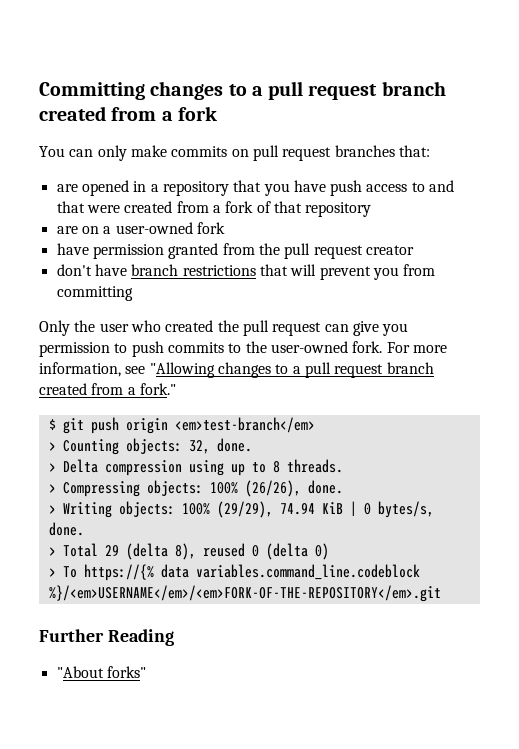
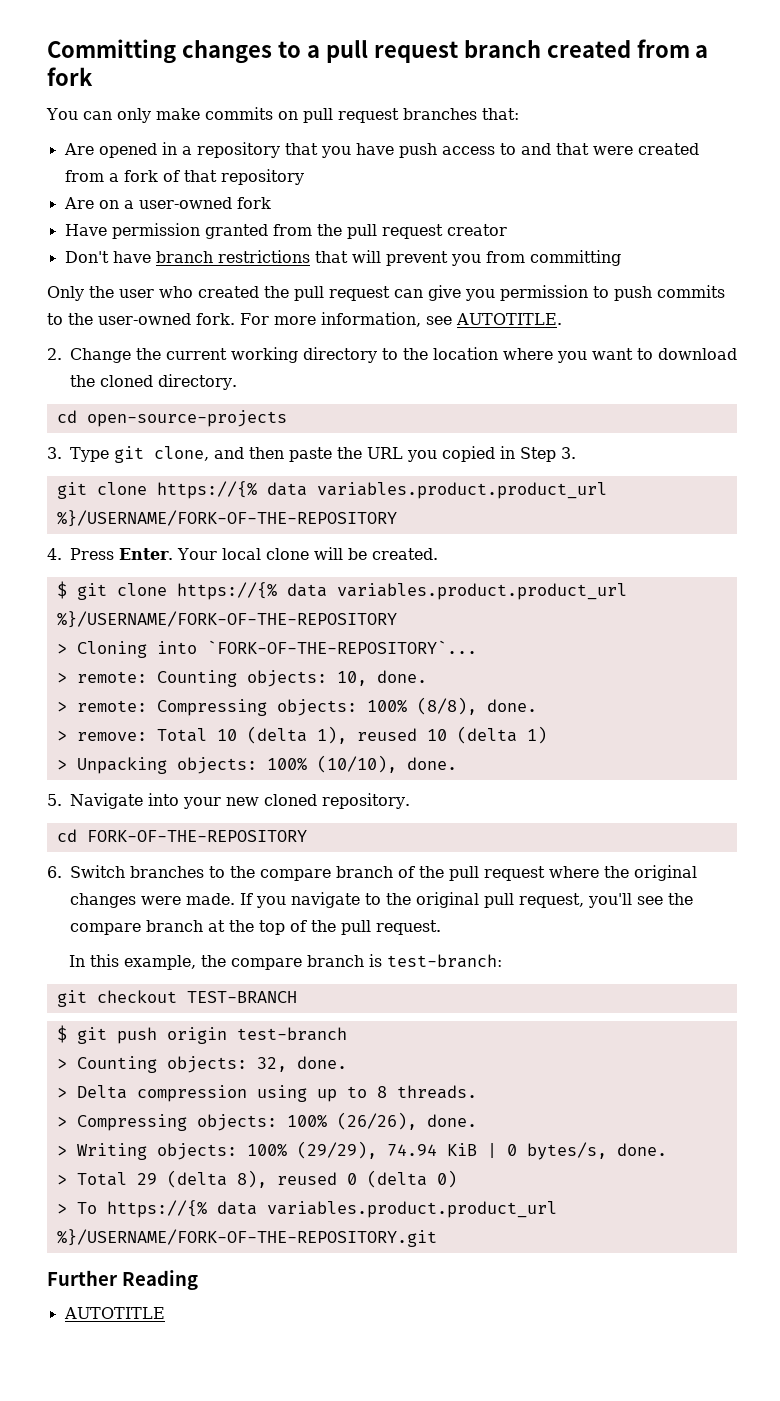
[56,184,78,192] are -> [63,143,94,155] Are
[56,226,78,234] are -> [63,197,94,209] Are
[56,243,89,255] have -> [64,224,107,236] Have
[56,264,92,276] don't -> [64,251,109,263] Don't
[149,362,434,378] [39,383,176,395] "Allowing changes to a pull request branch created from a fork." -> [455,313,562,325] [47,347,737,363] [70,374,237,390] [56,410,287,427] [47,446,576,463] [56,481,607,499] [56,510,397,527] [47,547,438,560] [56,581,627,600] [56,611,397,628] [56,640,477,658] [56,670,427,687] [56,697,537,716] [56,726,547,744] [56,755,457,774] [47,793,410,809] [56,829,307,842] [47,865,697,881] [70,892,693,908] [70,920,441,935] [69,954,503,970] [56,990,297,1007] AUTOTITLE. // 2. Change the current working directory to the location where you want to download the cloned directory. // cd open-source-projects // 3. Type git clone, and then paste the URL you copied in Step 3. // git clone https://{% data variables.product.product_url %}/USERNAME/FORK-OF-THE-REPOSITORY // 4. Press Enter. Your local clone will be created. // $ git clone https://{% data variables.product.product_url %}/USERNAME/FORK-OF-THE-REPOSITORY // > Cloning into `FORK-OF-THE-REPOSITORY`... // > remote: Counting objects: 10, done. // > remote: Compressing objects: 100% (8/8), done. // > remove: Total 10 (delta 1), reused 10 (delta 1) // > Unpacking objects: 100% (10/10), done. // 5. Navigate into your new cloned repository. // cd FORK-OF-THE-REPOSITORY // 6. Switch branches to the compare branch of the pull request where the original changes were made. If you navigate to the original pull request, you'll see the compare branch at the top of the pull request. // In this example, the compare branch is test-branch: // git checkout TEST-BRANCH
[174,417,315,433] <em>test-branch</em> -> [236,1027,347,1041] test-branch
[195,564,420,580] [48,585,441,602] variables.command_line.codeblock %}/<em>USERNAME</em>/<em>FORK-OF-THE-REPOSITORY</em>.git -> [266,1201,557,1218] [56,1229,437,1247] variables.product.product_url %}/USERNAME/FORK-OF-THE-REPOSITORY.git
[56,666,146,678] "About forks" -> [63,1307,165,1319] AUTOTITLE

